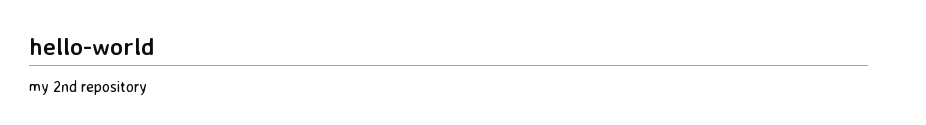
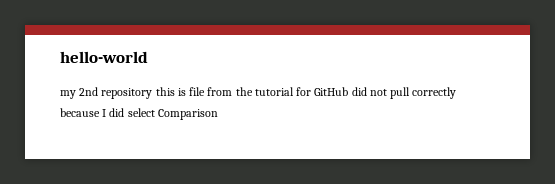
(148, 88) none -> [155,87,457,99] [60,108,218,120] this is file from the tutorial for GitHub did not pull correctly because I did select Comparison

